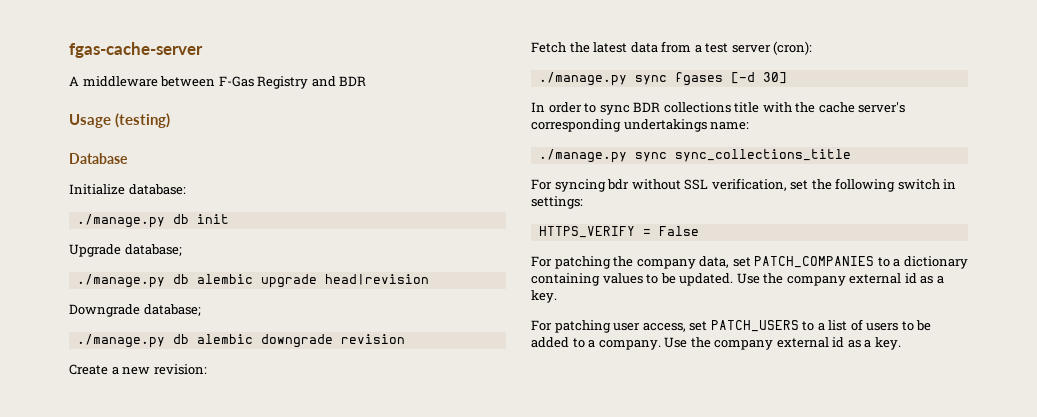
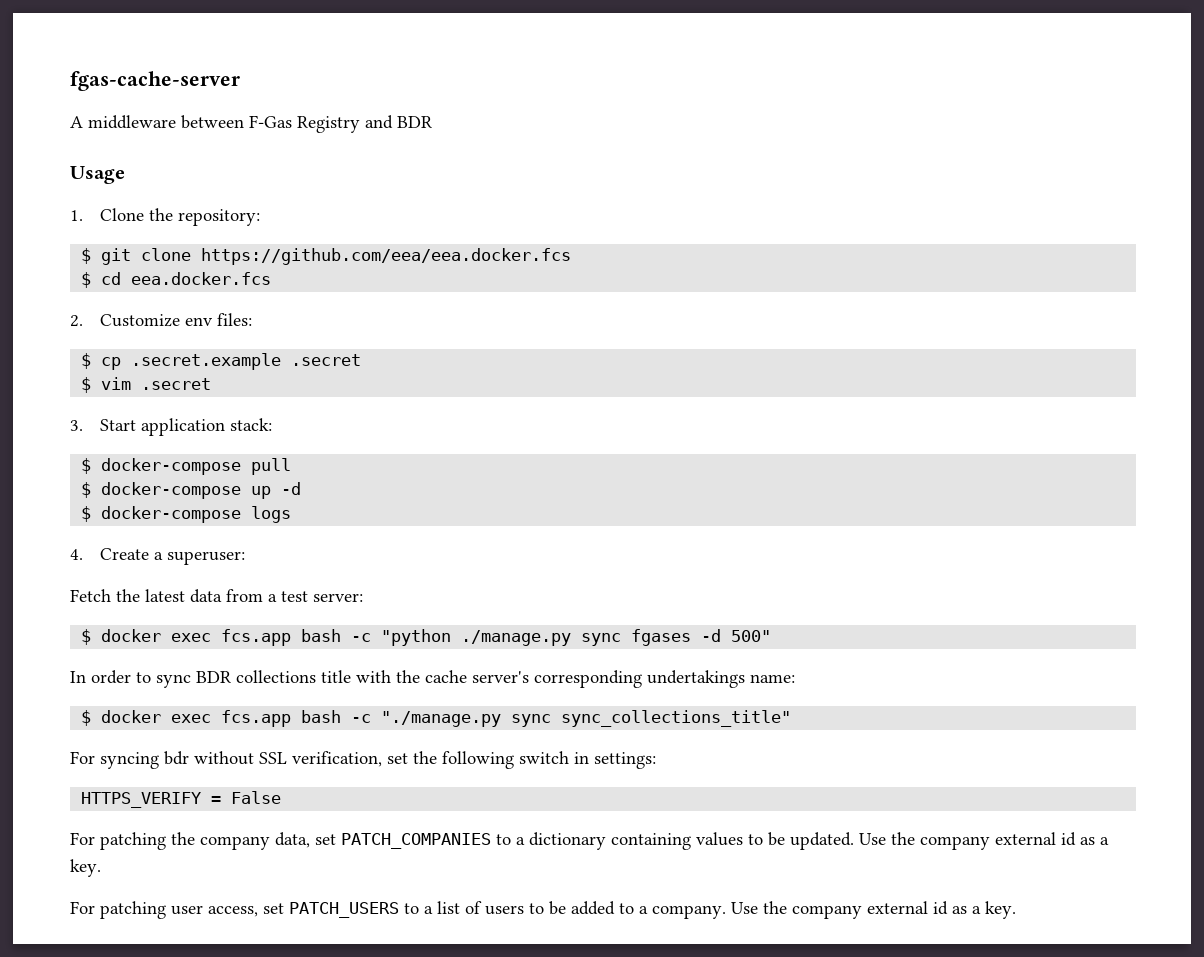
[115,113,171,128] [69,153,128,164] [69,184,186,195] [76,214,229,228] [69,244,182,257] [76,274,429,288] [69,304,201,317] [76,334,405,348] [69,364,207,375] (testing) // Database // Initialize database: // ./manage.py db init // Upgrade database; // ./manage.py db alembic upgrade head|revision // Downgrade database; // ./manage.py db alembic downgrade revision // Create a new revision: -> [70,208,261,226] [81,248,572,265] [81,272,272,288] [70,313,253,327] [81,353,362,370] [81,377,212,393] [70,418,273,436] [81,458,292,475] [81,482,302,499] [81,506,292,523] [70,548,246,565] // 1. Clone the repository: // $ git clone https://github.com/eea/eea.docker.fcs // $ cd eea.docker.fcs // 2. Customize env files: // $ cp .secret.example .secret // $ vim .secret // 3. Start application stack: // $ docker-compose pull // $ docker-compose up -d // $ docker-compose logs // 4. Create a superuser:
[731,41,813,55] server (cron): // -> [313,593,363,602] [81,629,452,646] server: // $ docker exec fcs.app bash -c "python
[730,72,787,84] [-d 30] -> [701,629,772,642] -d 500"
[538,149,851,163] ./manage.py sync sync_collections_title -> [81,710,792,727] $ docker exec fcs.app bash -c "./manage.py sync sync_collections_title"

